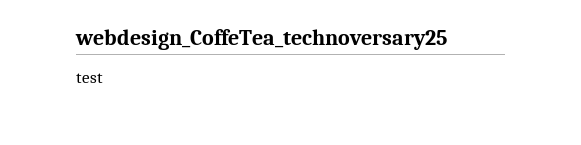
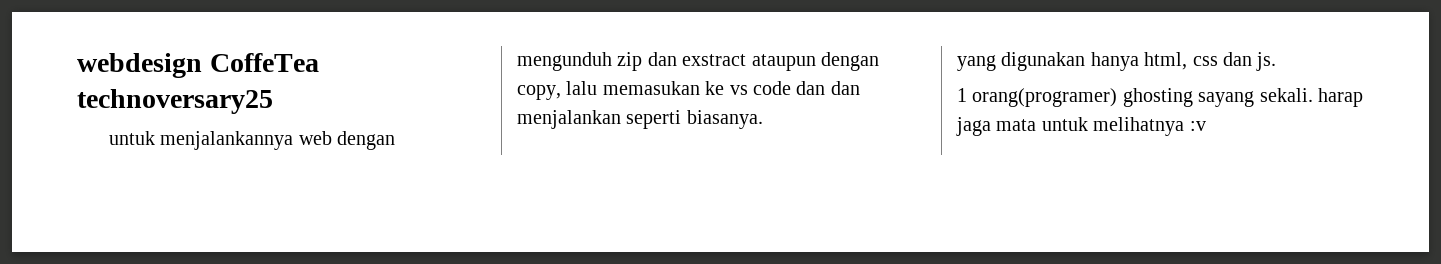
[75,29,447,50] [76,73,103,83] webdesign_CoffeTea_technoversary25 // test -> [77,53,319,78] [77,89,273,114] [109,131,396,150] [517,52,879,71] [517,81,860,100] [517,110,763,129] [957,52,1277,71] [957,88,1363,107] [956,117,1206,136] webdesign CoffeTea technoversary25 // untuk menjalankannya web dengan mengunduh zip dan exstract ataupun dengan copy, lalu memasukan ke vs code dan dan menjalankan seperti biasanya. // yang digunakan hanya html, css dan js. // 1 orang(programer) ghosting sayang sekali. harap jaga mata untuk melihatnya :v

